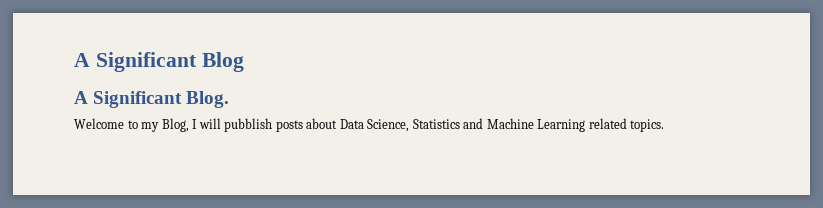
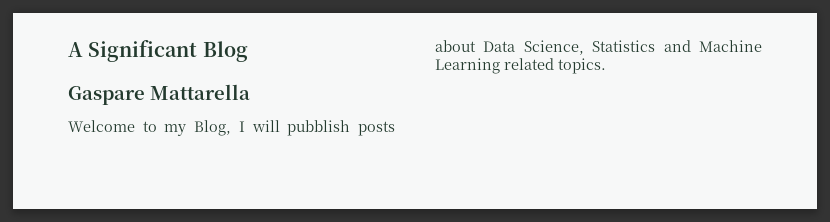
[74,91,230,108] A Significant Blog. -> [68,84,250,105] Gaspare Mattarella

